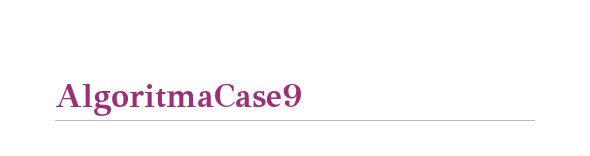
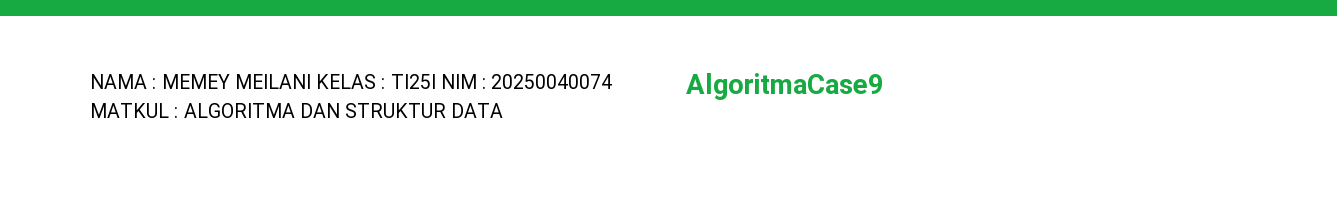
(55, 99) none -> [90,74,613,89] [90,103,504,118] NAMA : MEMEY MEILANI KELAS : TI25I NIM : 20250040074 MATKUL : ALGORITMA DAN STRUKTUR DATA //

